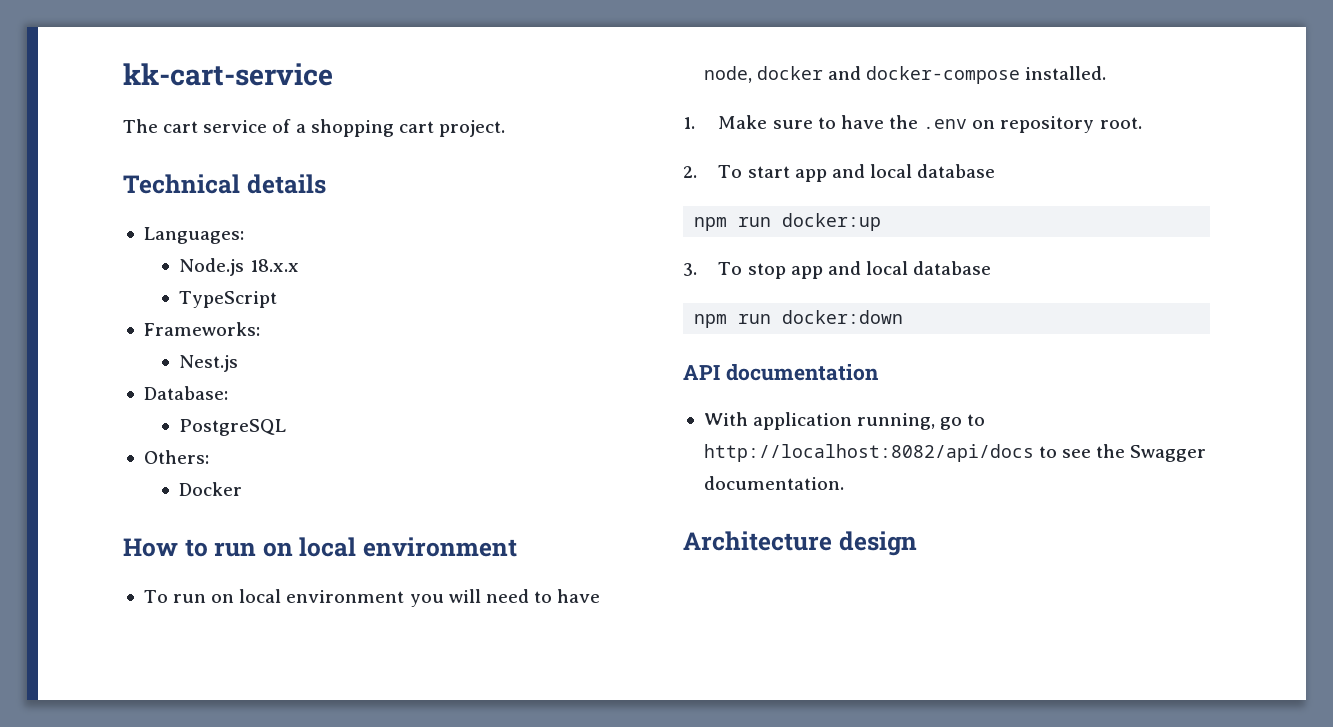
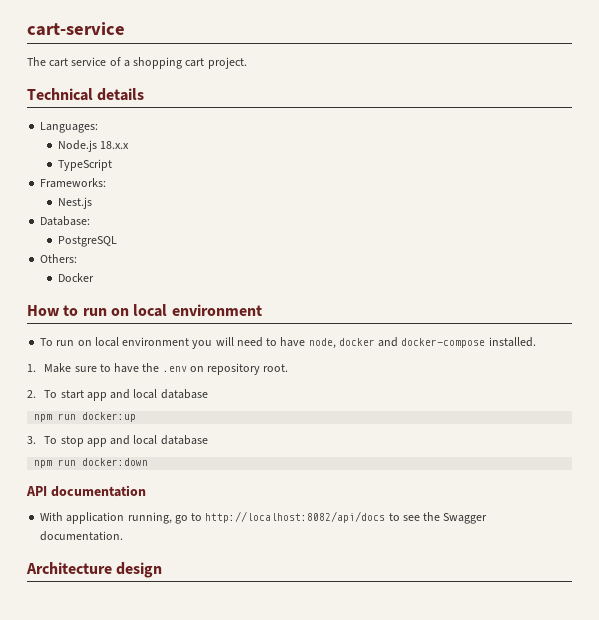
[123,63,333,86] kk-cart-service -> [27,22,125,36] cart-service

